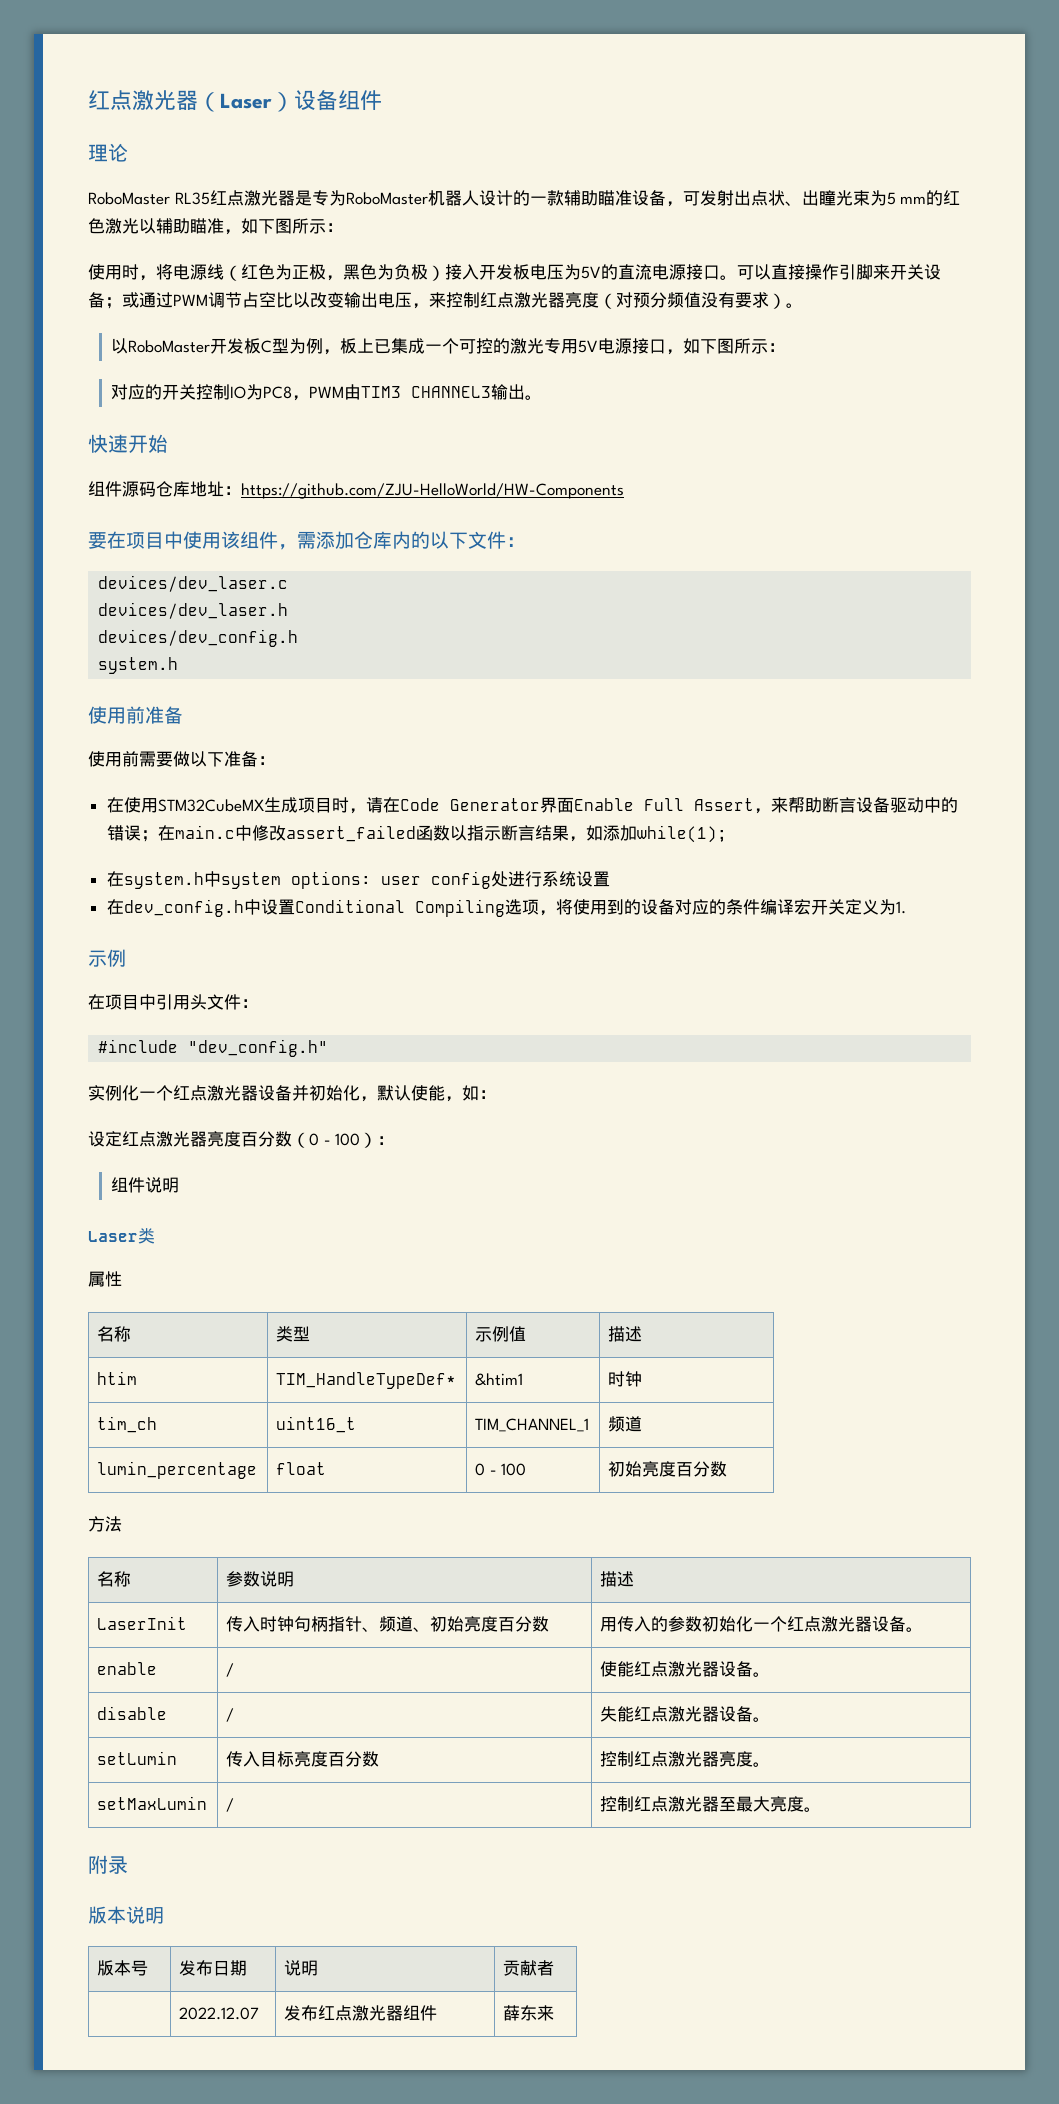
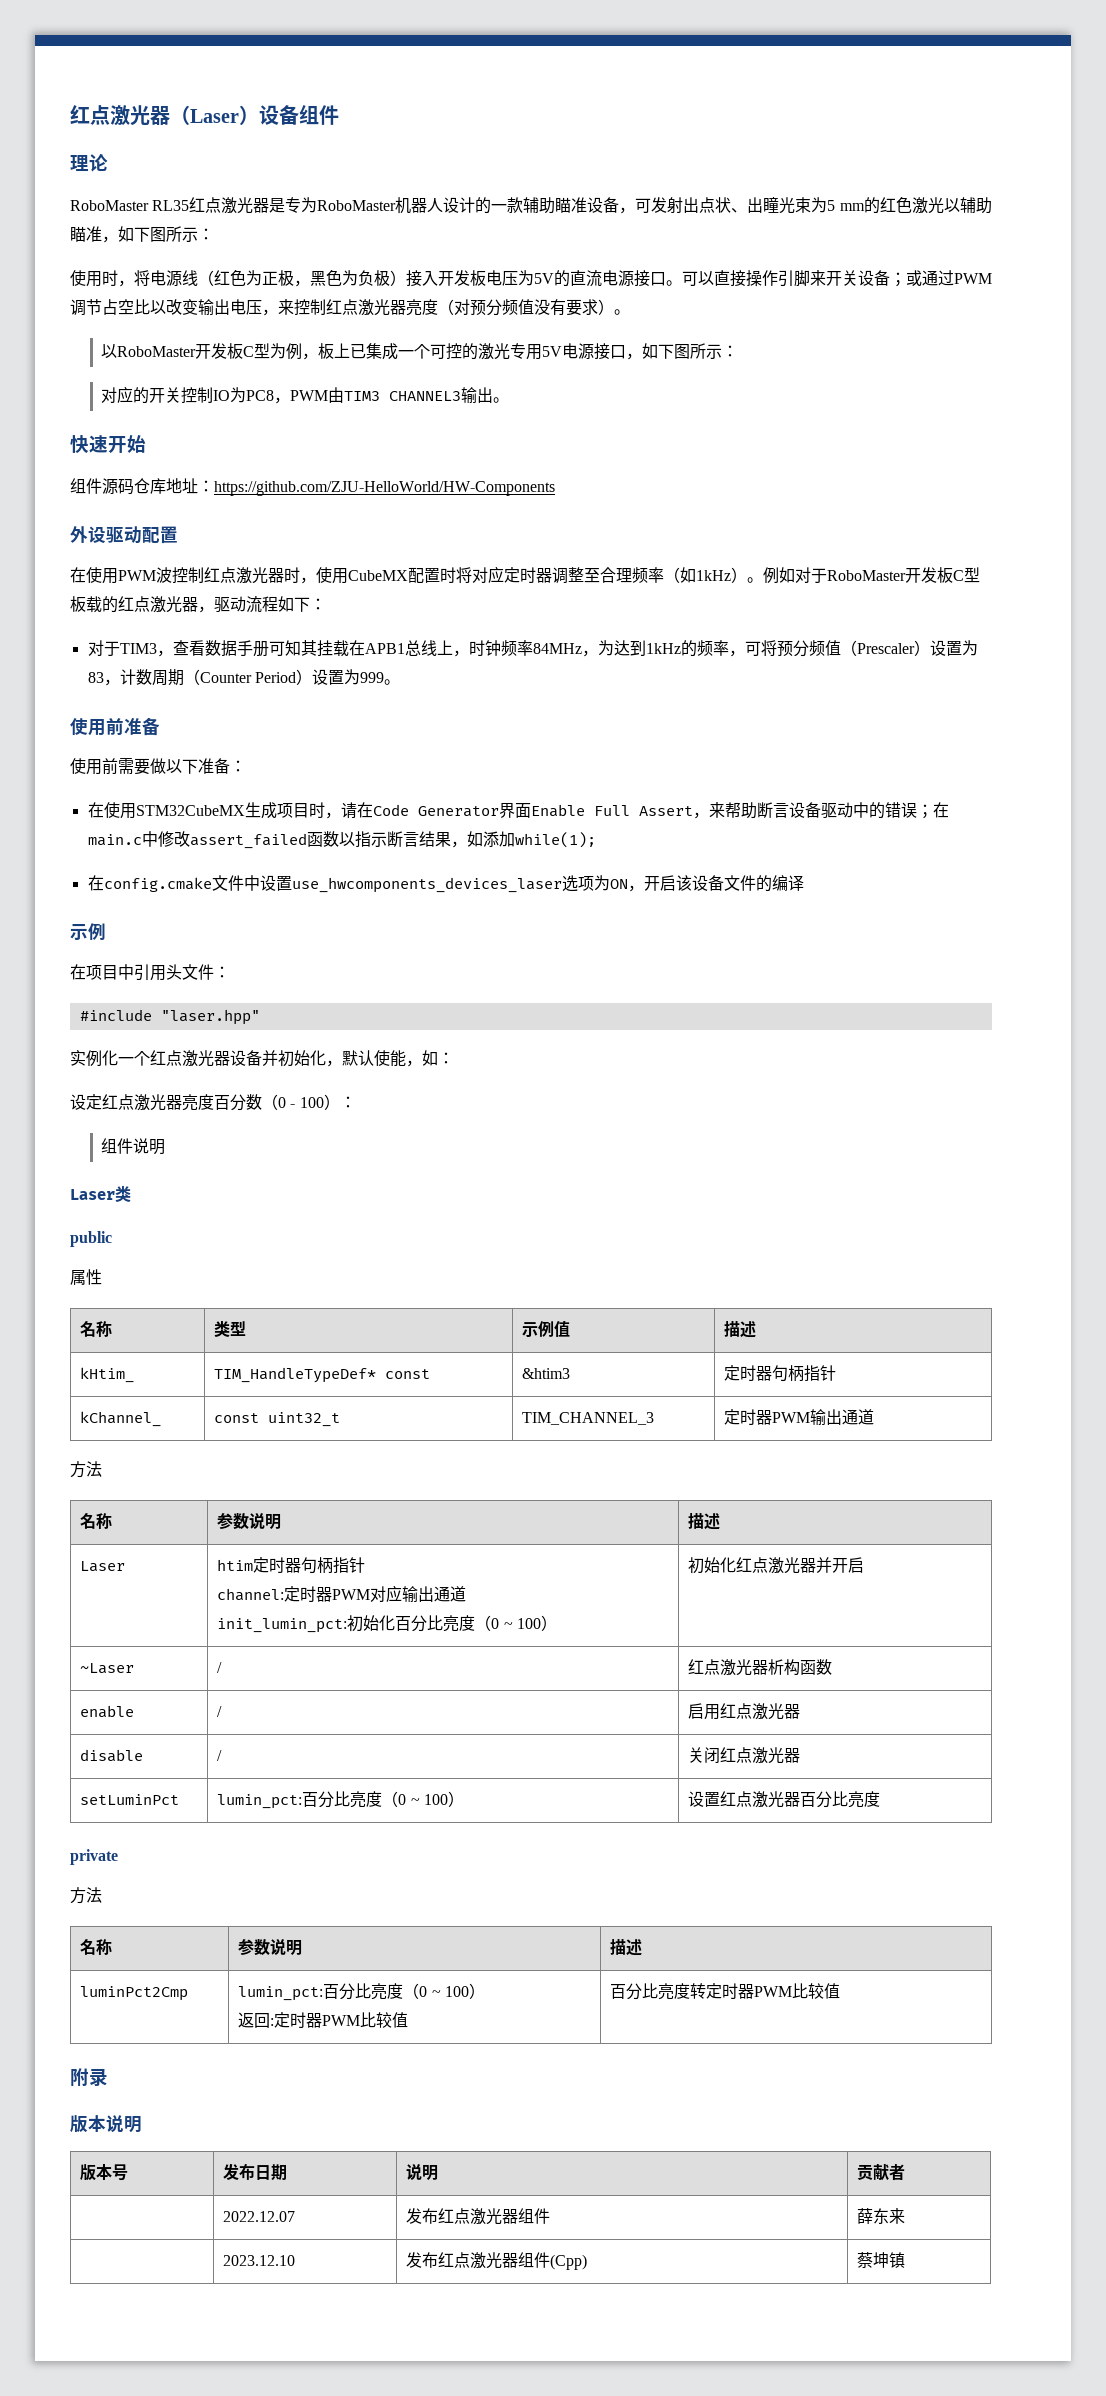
[88,531,525,550] [98,575,289,592] [98,602,289,619] [98,629,299,647] [98,657,179,674] 要在项目中使用该组件，需添加仓库内的以下文件： // devices/dev_laser.c // devices/dev_laser.h // devices/dev_config.h // system.h -> [70,526,178,544] [70,566,980,584] [70,596,326,613] [87,640,978,657] [87,669,400,686] 外设驱动配置 // 在使用PWM波控制红点激光器时，使用CubeMX配置时将对应定时器调整至合理频率（如1kHz）。例如对于RoboMaster开发板C型板载的红点激光器，驱动流程如下： // 对于TIM3，查看数据手册可知其挂载在APB1总线上，时钟频率84MHz，为达到1kHz的频率，可将预分频值（Prescaler）设置为83，计数周期（Counter Period）设置为999。
[123,871,610,889] [106,899,906,917] system.h中system options: user config处进行系统设置 // 在dev_config.h中设置Conditional Compiling选项，将使用到的设备对应的条件编译宏开关定义为1. -> [103,875,804,893] config.cmake文件中设置use_hwcomponents_devices_laser选项为ON，开启该设备文件的编译
[188,1039,329,1057] "dev_config.h" -> [160,1009,260,1025] "laser.hpp"
(155, 1236) none -> [70,1231,112,1247] // public
[97,1371,138,1385] htim -> [80,1367,135,1383] kHtim_
[475,1373,524,1386] [608,1371,643,1387] [97,1416,158,1433] [276,1416,357,1433] [475,1418,590,1432] [608,1416,643,1432] [97,1461,258,1479] [276,1462,327,1475] [475,1463,527,1476] [608,1461,728,1477] [88,1516,122,1532] [97,1571,132,1587] [226,1571,295,1587] [600,1571,635,1587] [97,1616,188,1630] [226,1616,550,1632] [600,1616,924,1632] | &htim1 | 时钟 // tim_ch | uint16_t | TIM_CHANNEL_1 | 频道 // lumin_percentage | float | 0 - 100 | 初始亮度百分数 // 方法 // 名称 | 参数说明 | 描述 // LaserInit | 传入时钟句柄指针、频道、初始亮度百分数 | 用传入的参数初始化一个红点激光器设备。 -> [385,1369,431,1379] [522,1368,571,1379] [724,1365,837,1382] [80,1411,162,1427] [214,1412,341,1427] [522,1412,655,1425] [724,1409,875,1425] [70,1461,102,1478] [80,1513,113,1529] [217,1513,282,1530] [688,1513,721,1530] [80,1561,126,1572] [217,1557,366,1574] [217,1585,467,1602] [217,1615,557,1633] [688,1557,865,1574] [80,1663,135,1674] [217,1662,223,1673] [688,1659,833,1676] const | &htim3 | 定时器句柄指针 // kChannel_ | const uint32_t | TIM_CHANNEL_3 | 定时器PWM输出通道 // 方法 // 名称 | 参数说明 | 描述 // Laser | htim定时器句柄指针 // channel:定时器PWM对应输出通道 // init_lumin_pct:初始化百分比亮度（0 ~ 100） | 初始化红点激光器并开启 // ~Laser | / | 红点激光器析构函数
[600,1661,771,1677] 使能红点激光器设备。 -> [688,1703,801,1720] 启用红点激光器
[600,1706,771,1722] [97,1751,178,1765] [226,1751,380,1767] [600,1751,771,1767] [97,1796,208,1810] [226,1798,235,1812] [600,1796,822,1812] 失能红点激光器设备。 // setLumin | 传入目标亮度百分数 | 控制红点激光器亮度。 // setMaxLumin | / | 控制红点激光器至最大亮度。 -> [688,1747,801,1764] [80,1794,180,1805] [217,1791,464,1809] [688,1791,881,1808] [70,1849,118,1865] [70,1887,102,1904] [80,1939,113,1955] [238,1939,303,1956] [610,1939,643,1956] [80,1986,189,2001] [238,1983,485,2001] [238,2012,409,2028] [610,1983,841,2000] 关闭红点激光器 // setLuminPct | lumin_pct:百分比亮度（0 ~ 100） | 设置红点激光器百分比亮度 // private // 方法 // 名称 | 参数说明 | 描述 // luminPct2Cmp | lumin_pct:百分比亮度（0 ~ 100） // 返回:定时器PWM比较值 | 百分比亮度转定时器PWM比较值
(555, 2013) none -> [223,2255,296,2266] [406,2252,588,2270] [857,2252,906,2268] // | 2023.12.10 | 发布红点激光器组件(Cpp) | 蔡坤镇

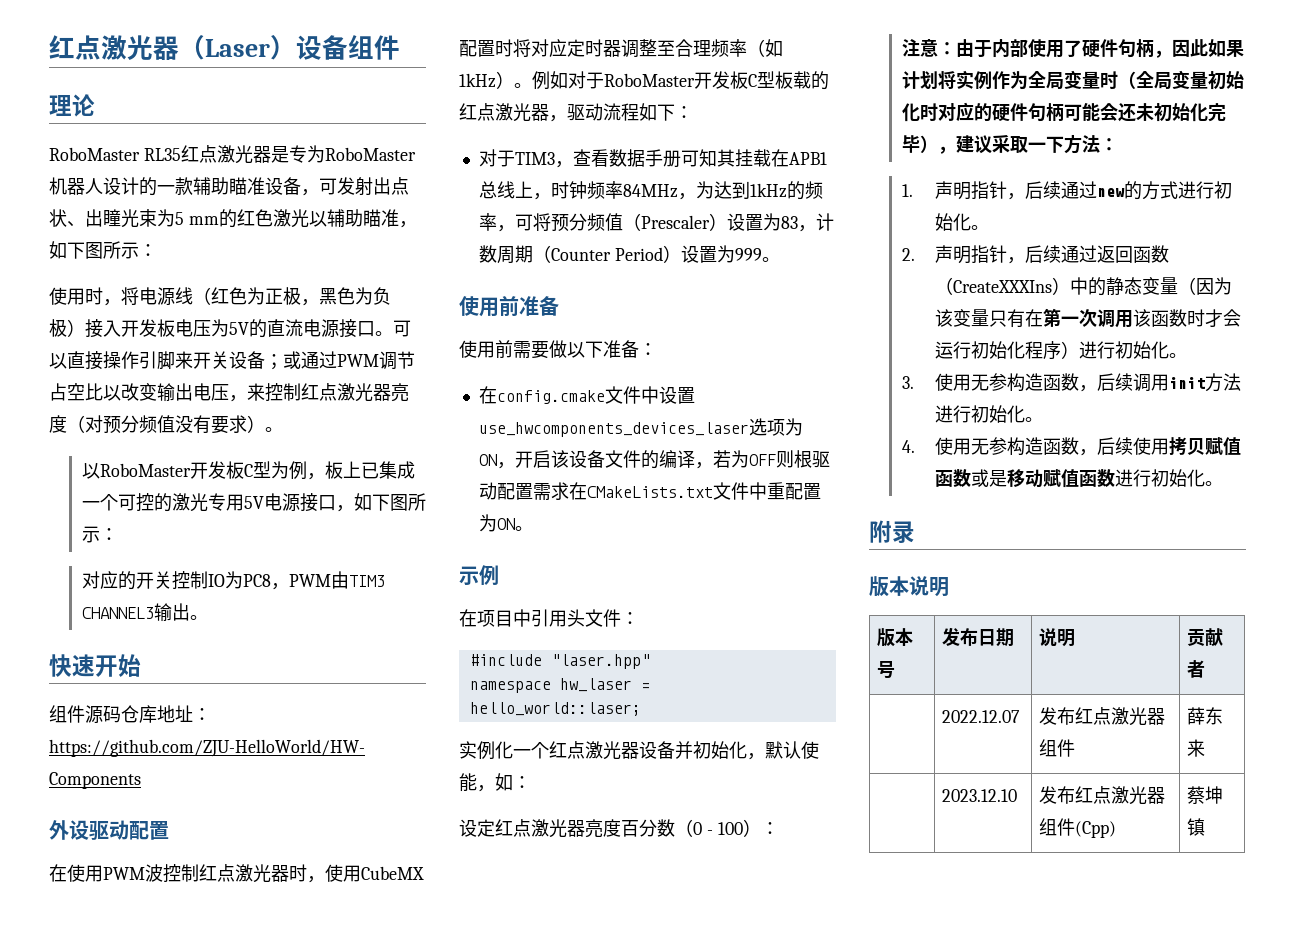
[87,802,949,819] [87,831,596,849] // 在使用STM32CubeMX生成项目时，请在Code Generator界面Enable Full Assert，来帮助断言设备驱动中的错误；在main.c中修改assert_failed函数以指示断言结果，如添加while(1); -> (657, 349) none
(804, 883) none -> [694,450,830,469] [478,482,821,500] [478,514,533,532] ，若为OFF则根驱动配置需求在CMakeLists.txt文件中重配置为ON。
(260, 1017) none -> [469,678,650,693] [469,702,641,716] // namespace hw_laser = hello_world::laser;
[101,1138,166,1155] [70,1186,131,1202] [70,1231,112,1247] [70,1269,102,1285] [80,1321,113,1337] [214,1321,247,1337] [522,1321,571,1337] [724,1321,757,1338] [80,1367,135,1383] [214,1367,431,1383] [522,1368,571,1379] [724,1365,837,1382] [80,1411,162,1427] [214,1412,341,1427] [522,1412,655,1425] [724,1409,875,1425] [70,1461,102,1478] [80,1513,113,1529] [217,1513,282,1530] [688,1513,721,1530] [80,1561,126,1572] [217,1557,366,1574] [217,1585,467,1602] [217,1615,557,1633] [688,1557,865,1574] [80,1663,135,1674] [217,1662,223,1673] [688,1659,833,1676] [80,1705,135,1718] [217,1706,223,1717] [688,1703,801,1720] [80,1749,144,1762] [217,1750,223,1761] [688,1747,801,1764] [80,1794,180,1805] [217,1791,464,1809] [688,1791,881,1808] [70,1849,118,1865] [70,1887,102,1904] [80,1939,113,1955] [238,1939,303,1956] [610,1939,643,1956] [80,1986,189,2001] [238,1983,485,2001] [238,2012,409,2028] [610,1983,841,2000] 组件说明 // Laser类 // public // 属性 // 名称 | 类型 | 示例值 | 描述 // kHtim_ | TIM_HandleTypeDef* const | &htim3 | 定时器句柄指针 // kChannel_ | const uint32_t | TIM_CHANNEL_3 | 定时器PWM输出通道 // 方法 // 名称 | 参数说明 | 描述 // Laser | htim定时器句柄指针 // channel:定时器PWM对应输出通道 // init_lumin_pct:初始化百分比亮度（0 ~ 100） | 初始化红点激光器并开启 // ~Laser | / | 红点激光器析构函数 // enable | / | 启用红点激光器 // disable | / | 关闭红点激光器 // setLuminPct | lumin_pct:百分比亮度（0 ~ 100） | 设置红点激光器百分比亮度 // private // 方法 // 名称 | 参数说明 | 描述 // luminPct2Cmp | lumin_pct:百分比亮度（0 ~ 100） // 返回:定时器PWM比较值 | 百分比亮度转定时器PWM比较值 -> [901,39,1244,58] [901,70,1244,90] [901,102,1226,122] [901,134,1118,154] [901,181,1232,200] [934,213,989,231] [901,245,1169,264] [934,277,1232,296] [934,308,1241,328] [934,341,1187,360] [901,373,1241,392] [934,405,1043,423] [901,437,1241,456] [934,469,1223,488] 注意：由于内部使用了硬件句柄，因此如果计划将实例作为全局变量时（全局变量初始化时对应的硬件句柄可能会还未初始化完毕），建议采取一下方法： // 1.声明指针，后续通过new的方式进行初始化。 // 2.声明指针，后续通过返回函数（CreateXXXIns）中的静态变量（因为该变量只有在第一次调用该函数时才会运行初始化程序）进行初始化。 // 3.使用无参构造函数，后续调用init方法进行初始化。 // 4.使用无参构造函数，后续使用拷贝赋值函数或是移动赋值函数进行初始化。

